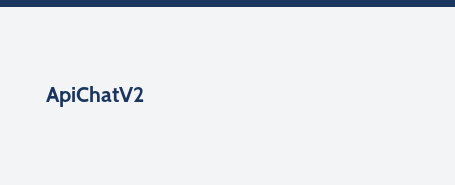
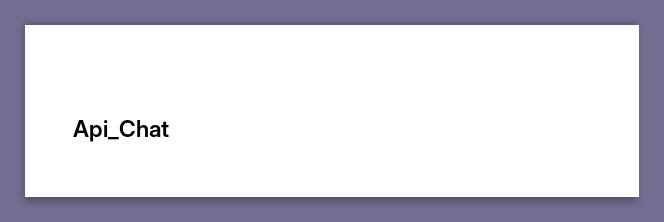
[46,86,144,107] ApiChatV2 -> [73,120,169,142] Api_Chat

